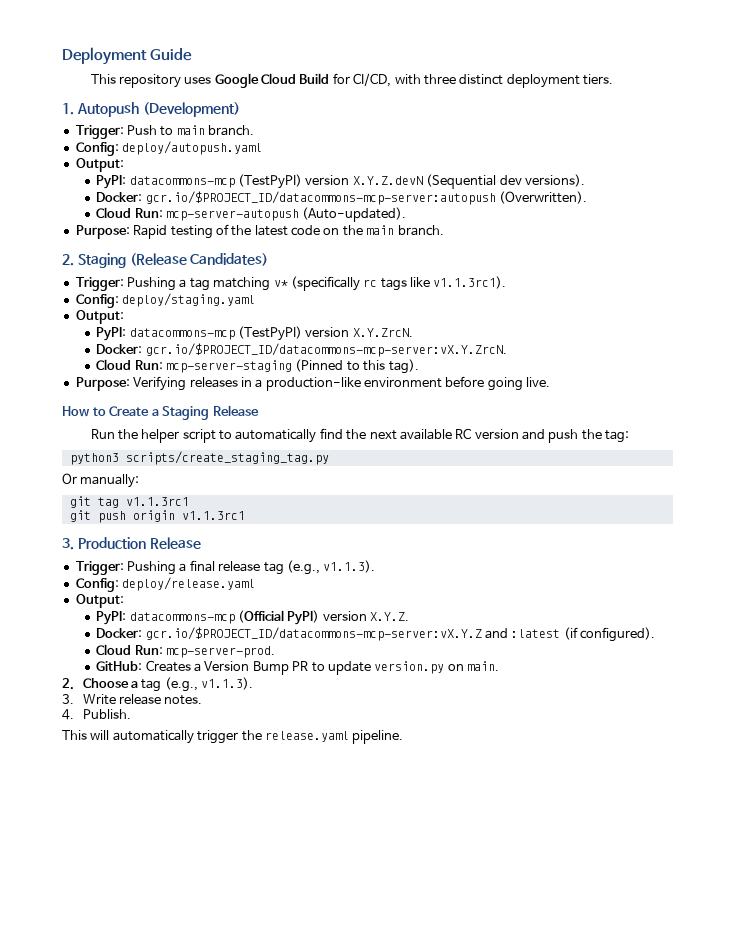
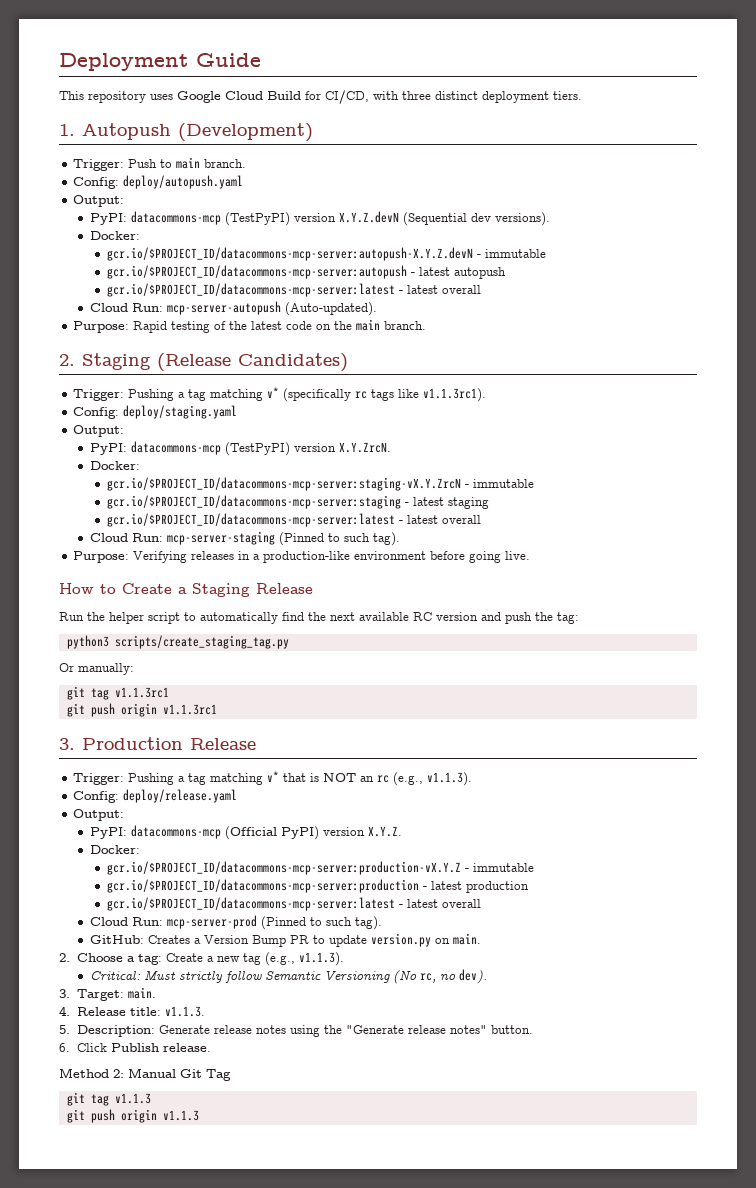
[145,191,588,205] gcr.io/$PROJECT_ID/datacommons-mcp-server:autopush (Overwritten). -> [106,247,546,261] [106,265,506,279] [106,283,481,297] // gcr.io/$PROJECT_ID/datacommons-mcp-server:autopush-X.Y.Z.devN - immutable // gcr.io/$PROJECT_ID/datacommons-mcp-server:autopush - latest autopush // gcr.io/$PROJECT_ID/datacommons-mcp-server:latest - latest overall
[145,343,507,357] gcr.io/$PROJECT_ID/datacommons-mcp-server:vX.Y.ZrcN. -> [106,477,534,491] [106,495,489,509] [106,513,481,527] // gcr.io/$PROJECT_ID/datacommons-mcp-server:staging-vX.Y.ZrcN - immutable // gcr.io/$PROJECT_ID/datacommons-mcp-server:staging - latest staging // gcr.io/$PROJECT_ID/datacommons-mcp-server:latest - latest overall
[363,360,386,371] this -> [343,533,370,542] such
[189,560,284,575] final release tag -> [188,771,390,785] tag matching v* that is NOT an rc
[145,627,656,642] [96,644,276,658] gcr.io/$PROJECT_ID/datacommons-mcp-server:vX.Y.Z and :latest (if configured). // Cloud Run: mcp-server-prod. -> [106,861,534,875] [106,879,529,893] [106,897,481,911] [89,915,382,930] // gcr.io/$PROJECT_ID/datacommons-mcp-server:production-vX.Y.Z - immutable // gcr.io/$PROJECT_ID/datacommons-mcp-server:production - latest production // gcr.io/$PROJECT_ID/datacommons-mcp-server:latest - latest overall // Cloud Run: mcp-server-prod (Pinned to such tag).
[141,677,254,692] [62,694,203,705] [62,709,131,720] [62,730,404,744] tag (e.g., v1.1.3). // 3. Write release notes. // 4. Publish. // This will automatically trigger the release.yaml pipeline. -> [137,952,344,966] [89,969,487,984] [59,987,156,1001] [59,1006,205,1017] [59,1025,533,1037] [59,1043,211,1052] [59,1068,231,1081] [66,1092,151,1106] [66,1109,199,1123] tag: Create a new tag (e.g., v1.1.3). // Critical: Must strictly follow Semantic Versioning (No rc, no dev). // 3. Target: main. // 4. Release title: v1.1.3. // 5. Description: Generate release notes using the "Generate release notes" button. // 6. Click Publish release. // Method 2: Manual Git Tag // git tag v1.1.3 // git push origin v1.1.3

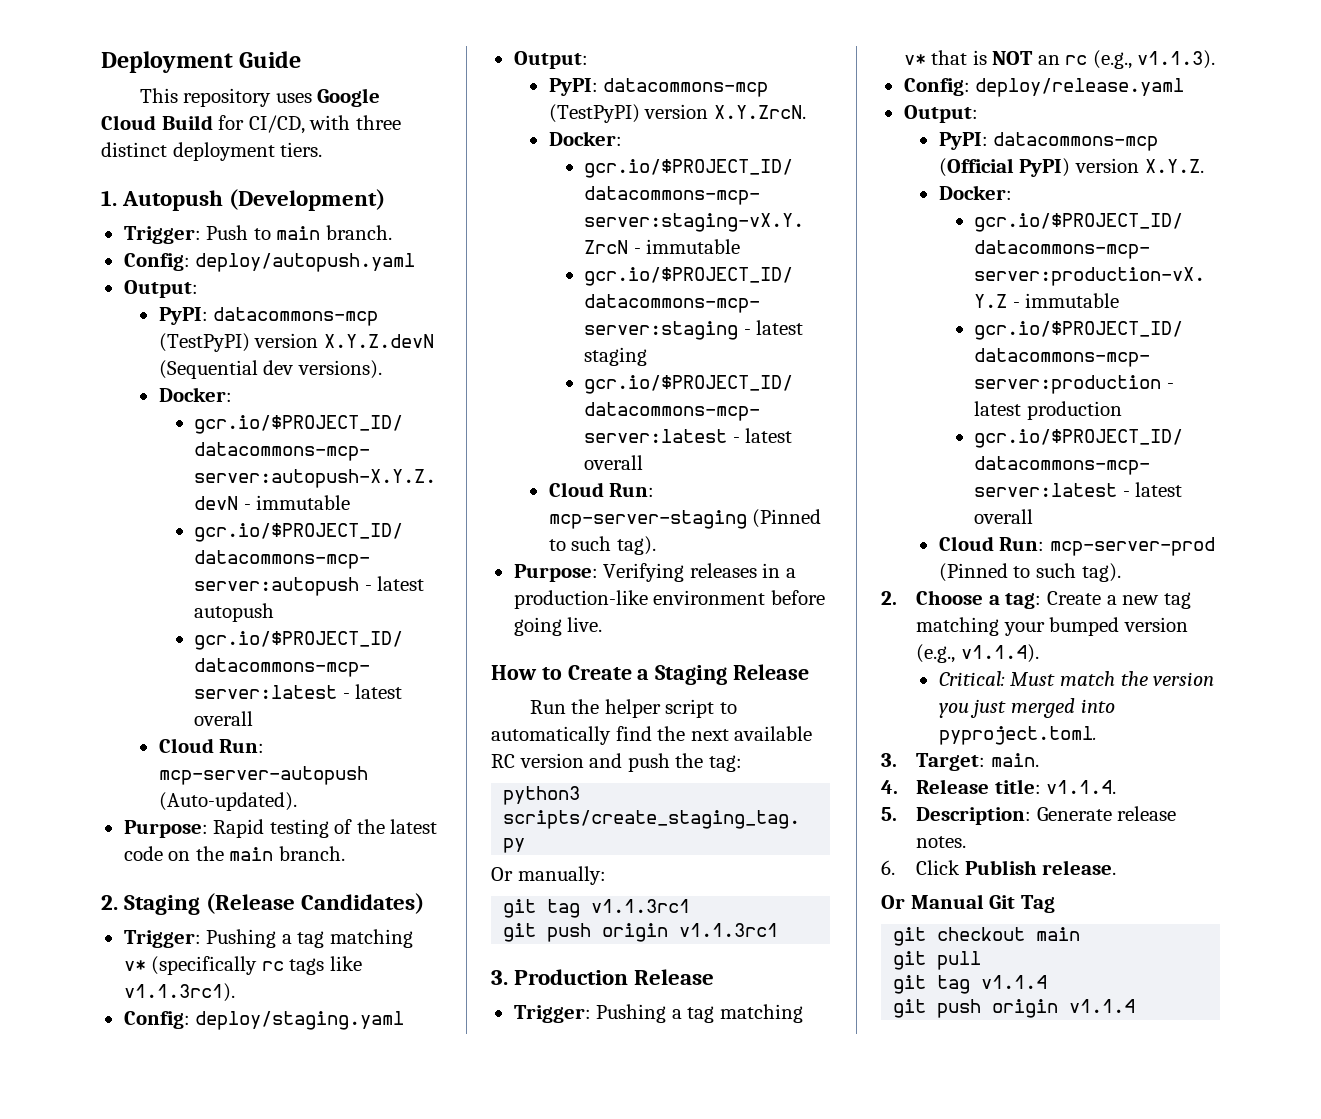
[89,933,481,947] // GitHub: Creates a Version Bump PR to update version.py on main. -> (1121, 572) none
[264,952,344,966] [89,969,487,984] (e.g., v1.1.3). // Critical: Must strictly follow Semantic Versioning (No rc, no dev). -> [916,617,1188,636] [916,644,1039,663] [938,671,1215,686] [938,698,1115,718] [938,726,1097,745] matching your bumped version (e.g., v1.1.4). // Critical: Must match the version you just merged into pyproject.toml.
[164,1006,205,1017] v1.1.3. -> [1046,780,1117,794] v1.1.4.
[255,1025,533,1037] notes using the "Generate release notes" button. -> [916,836,967,848] notes.
[59,1068,124,1078] Method 2: -> [881,895,905,909] Or
[66,1092,151,1106] [66,1109,199,1123] // git tag v1.1.3 // git push origin v1.1.3 -> [893,927,1081,946] [893,951,982,970] [893,975,1048,994] [893,999,1136,1018] // git checkout main // git pull // git tag v1.1.4 // git push origin v1.1.4

